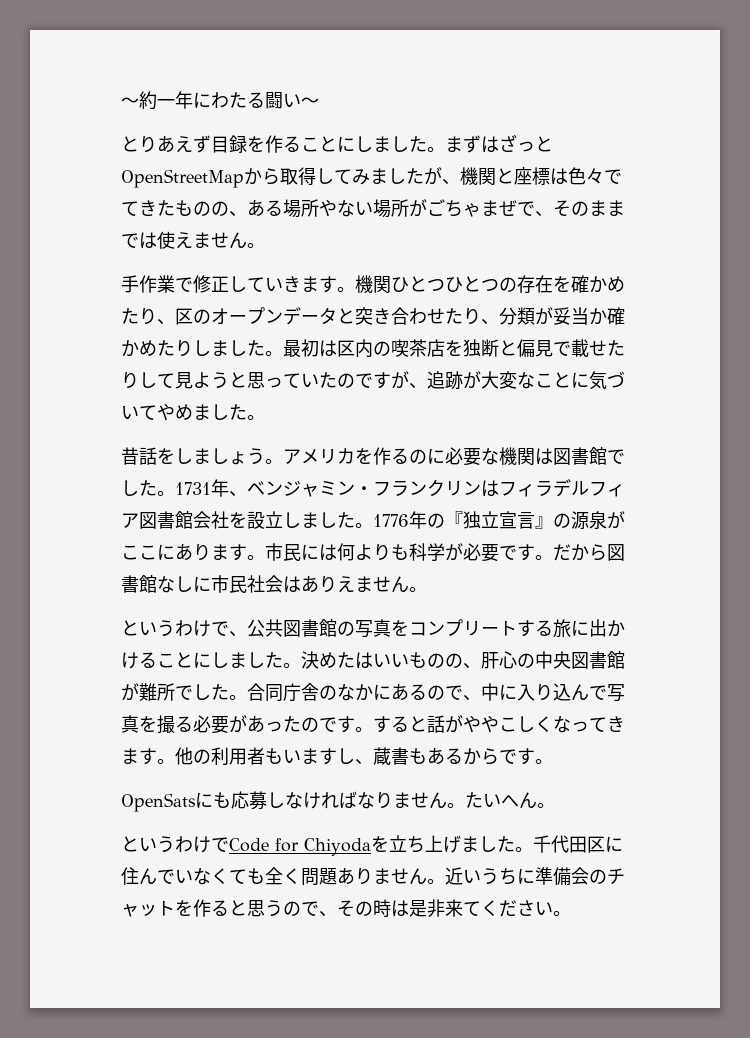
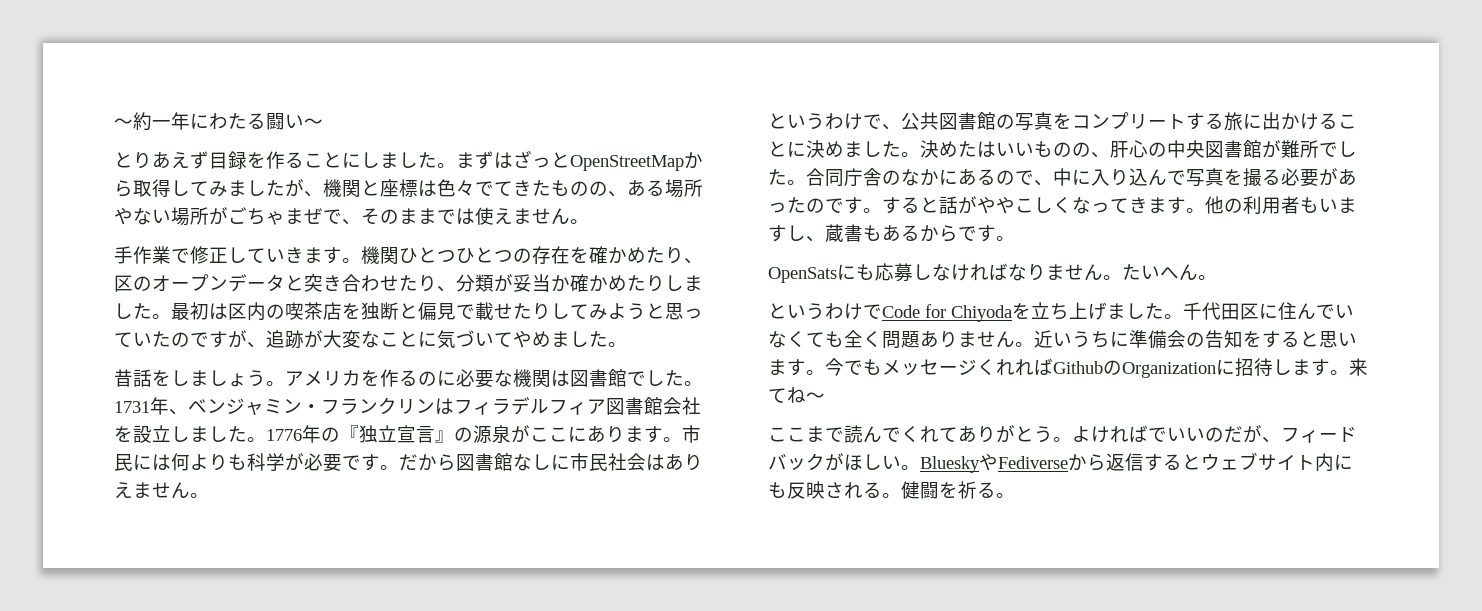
[175,372,193,389] 見 -> [589,304,608,320] み
[211,652,229,668] し -> [806,140,844,158] 決め
[607,868,625,884] [121,899,553,917] チャットを作ると思うので、その時は是非来てください -> [1205,330,1357,348] [768,358,1368,378] [768,387,825,403] [768,425,1357,443] [768,452,1353,473] [768,481,996,499] 告知をすると思います。今でもメッセージくれればGithubのOrganizationに招待します。来てね～ // ここまで読んでくれてありがとう。よければでいいのだが、フィードバックがほしい。BlueskyやFediverseから返信するとウェブサイト内にも反映される。健闘を祈る

